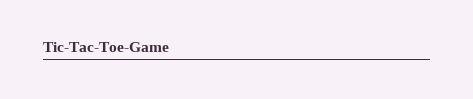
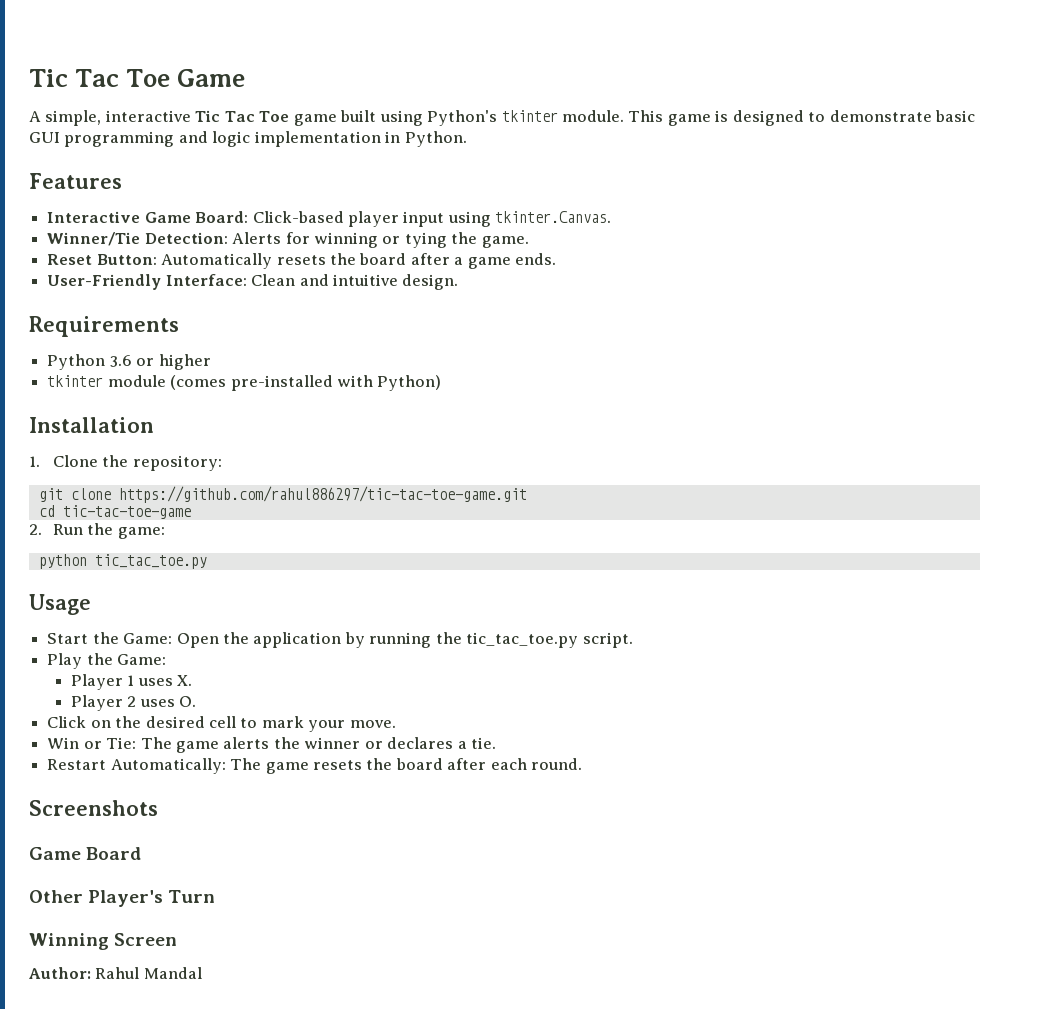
[43,42,169,52] Tic-Tac-Toe-Game -> [29,69,245,87] [29,110,976,126] [29,131,467,147] [29,173,122,189] [47,211,612,227] [47,232,529,248] [47,253,557,269] [47,274,459,290] [29,316,179,337] [47,354,211,370] [47,375,442,391] [29,417,154,433] [29,455,222,471] [38,486,527,503] [38,505,191,519] [29,523,165,539] [38,554,207,569] [29,594,91,615] [47,632,633,648] [47,653,167,669] [70,674,193,690] [70,695,197,711] [47,716,396,732] [47,737,497,753] [47,758,583,774] [29,800,158,816] [29,847,142,860] [29,890,216,907] [29,933,178,950] [29,967,202,979] Tic Tac Toe Game // A simple, interactive Tic Tac Toe game built using Python's tkinter module. This game is designed to demonstrate basic GUI programming and logic implementation in Python. // Features // Interactive Game Board: Click-based player input using tkinter.Canvas. // Winner/Tie Detection: Alerts for winning or tying the game. // Reset Button: Automatically resets the board after a game ends. // User-Friendly Interface: Clean and intuitive design. // Requirements // Python 3.6 or higher // tkinter module (comes pre-installed with Python) // Installation // 1. Clone the repository: // git clone https://github.com/rahul886297/tic-tac-toe-game.git // cd tic-tac-toe-game // 2. Run the game: // python tic_tac_toe.py // Usage // Start the Game: Open the application by running the tic_tac_toe.py script. // Play the Game: // Player 1 uses X. // Player 2 uses O. // Click on the desired cell to mark your move. // Win or Tie: The game alerts the winner or declares a tie. // Restart Automatically: The game resets the board after each round. // Screenshots // Game Board // Other Player's Turn // Winning Screen // Author: Rahul Mandal

